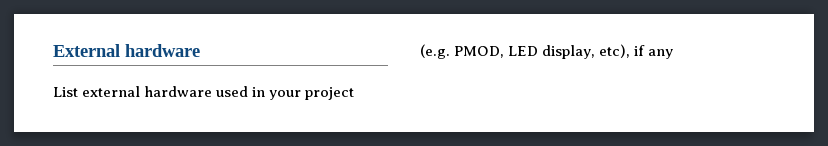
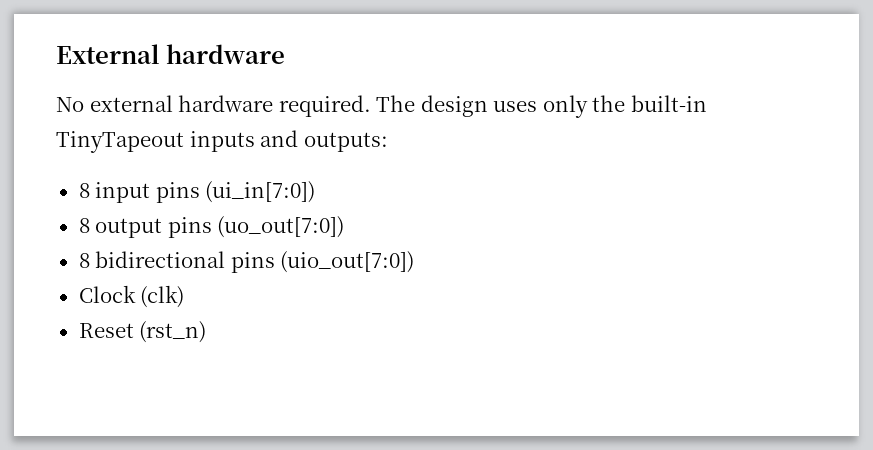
[53,87,78,97] List -> [56,97,84,112] No
[216,86,355,100] [420,44,674,59] used in your project (e.g. PMOD, LED display, etc), if any -> [278,95,707,118] [56,130,388,153] [78,181,316,203] [78,216,345,238] [78,251,415,273] [78,285,185,308] [78,321,207,343] required. The design uses only the built-in TinyTapeout inputs and outputs: // 8 input pins (ui_in[7:0]) // 8 output pins (uo_out[7:0]) // 8 bidirectional pins (uio_out[7:0]) // Clock (clk) // Reset (rst_n)

